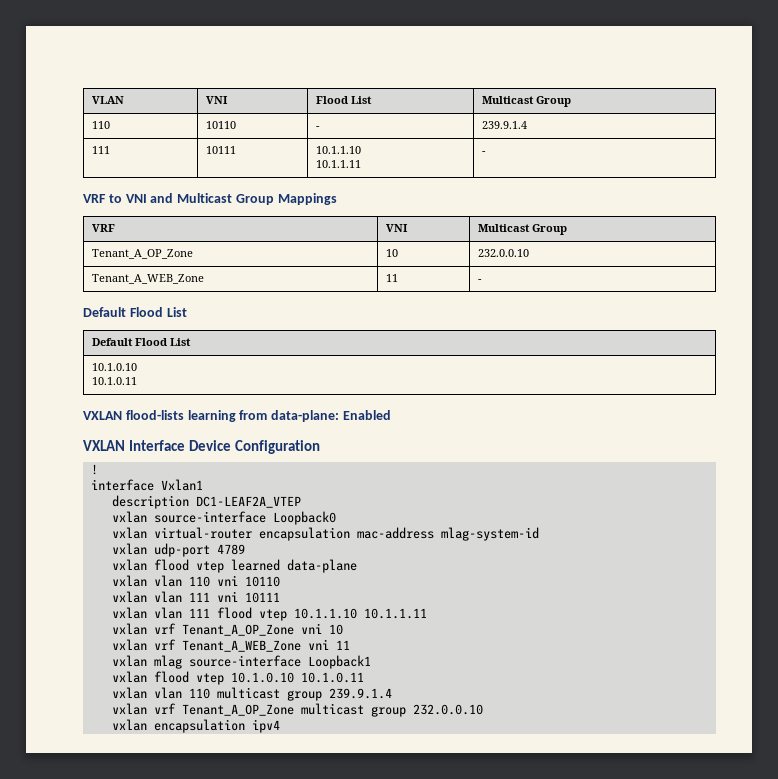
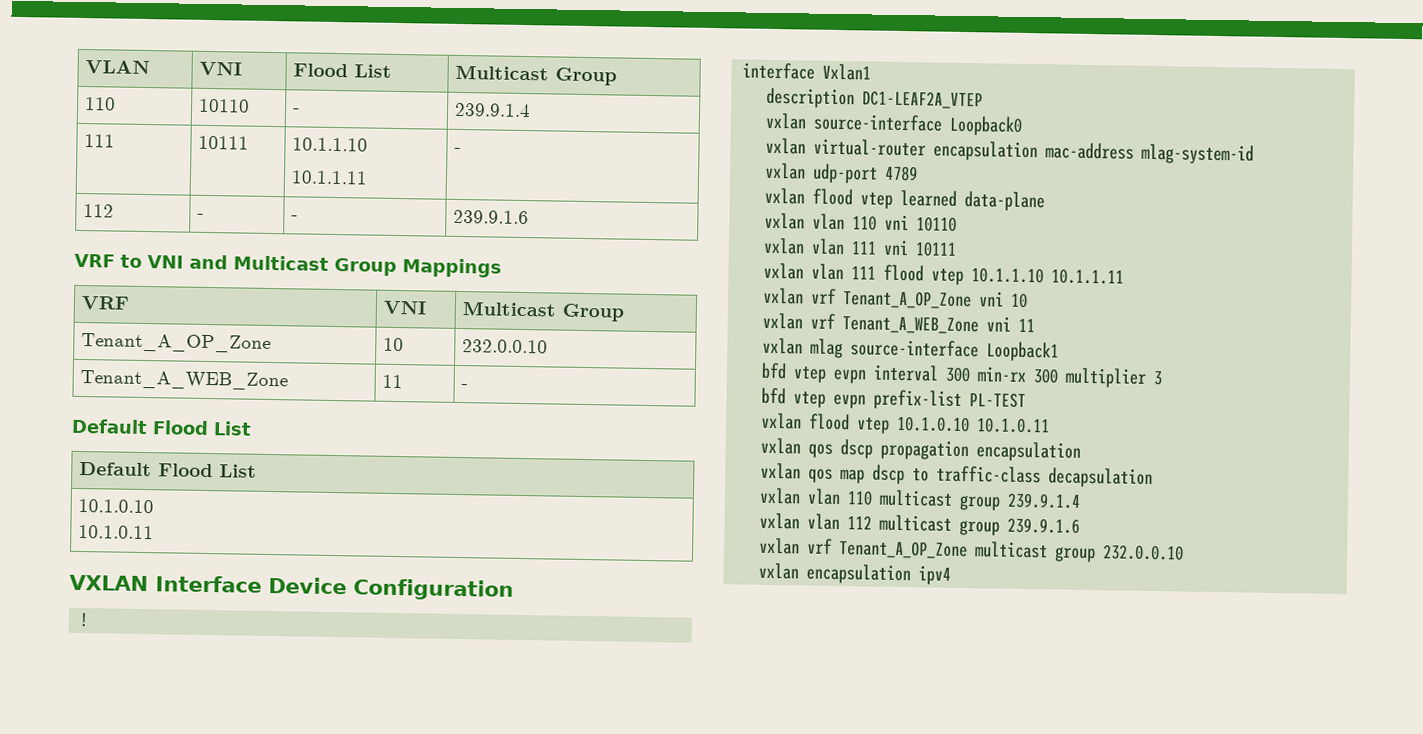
(487, 152) none -> [82,203,114,218] [196,213,204,219] [290,215,298,221] [452,209,529,225] // 112 | - | - | 239.9.1.6
[83,410,391,422] // VXLAN flood-lists learning from data-plane: Enabled -> (154, 532) none
(371, 662) none -> [761,362,1163,388] [761,387,1027,410] // bfd vtep evpn interval 300 min-rx 300 multiplier 3 // bfd vtep evpn prefix-list PL-TEST
(364, 677) none -> [760,437,1082,462] [760,462,1154,489] // vxlan qos dscp propagation encapsulation // vxlan qos map dscp to traffic-class decapsulation
(392, 693) none -> [759,512,1081,536] // vxlan vlan 112 multicast group 239.9.1.6

